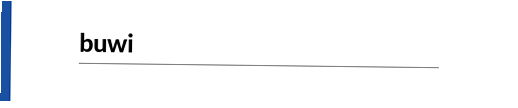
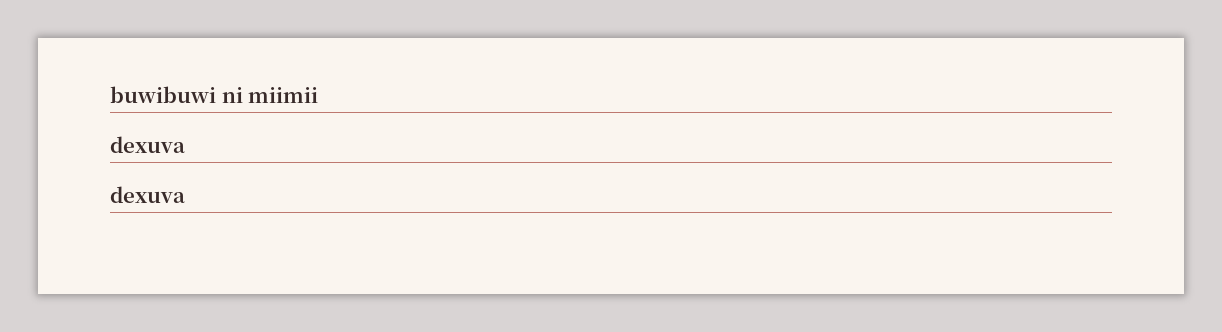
[79,32,135,53] buwi -> [110,86,319,103] [110,136,185,153] [110,186,185,203] buwibuwi ni miimii // dexuva // dexuva

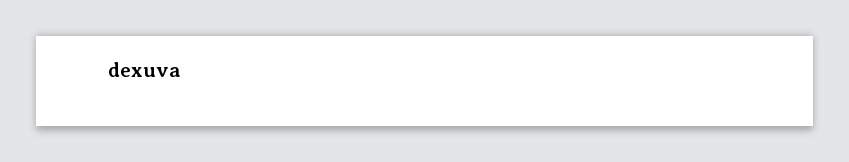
[110,86,319,103] [110,136,185,153] [110,186,185,203] buwibuwi ni miimii // dexuva // dexuva -> [108,62,181,77] dexuva

